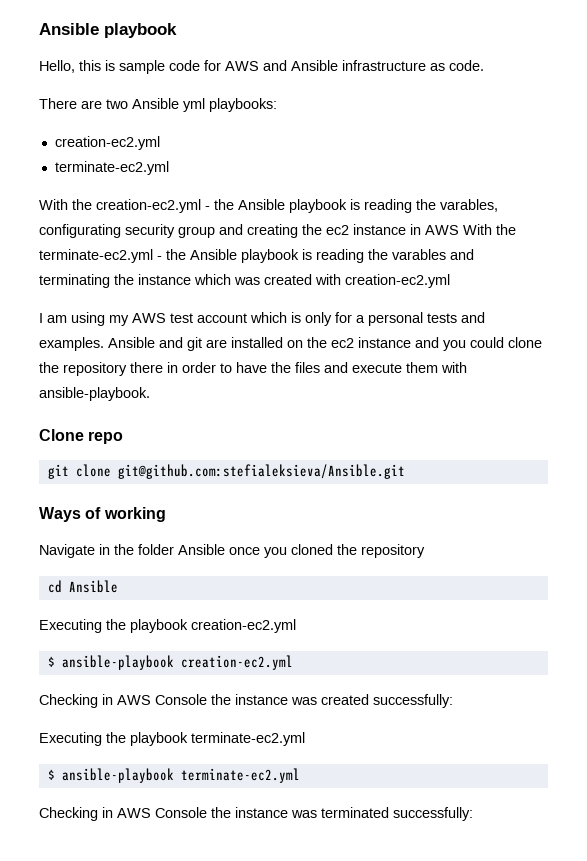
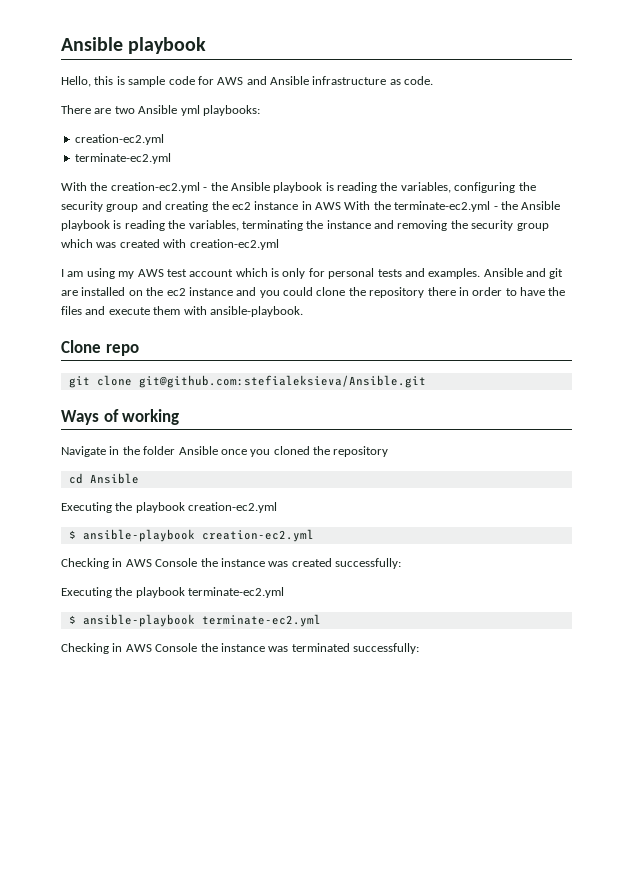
[440,199,498,212] [39,224,121,238] varables, configurating -> [400,182,536,193] variables, configuring the
[392,249,474,260] varables and -> [188,220,239,231] variables,
(191, 279) none -> [374,220,549,231] and removing the security group
[356,315,365,323] a -> (325, 272) none

